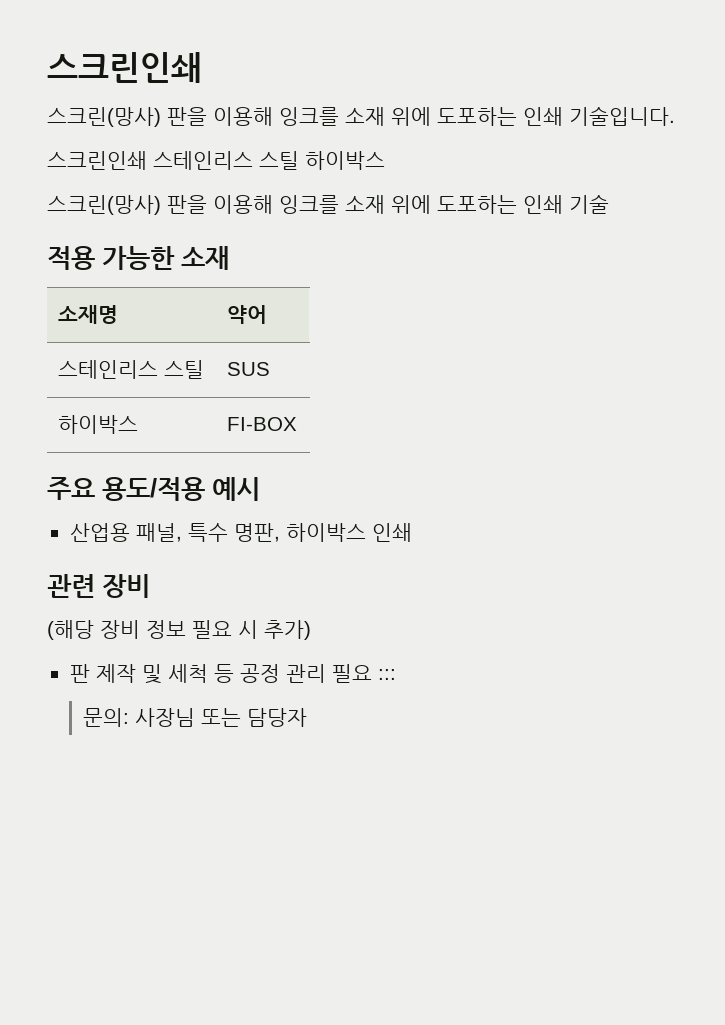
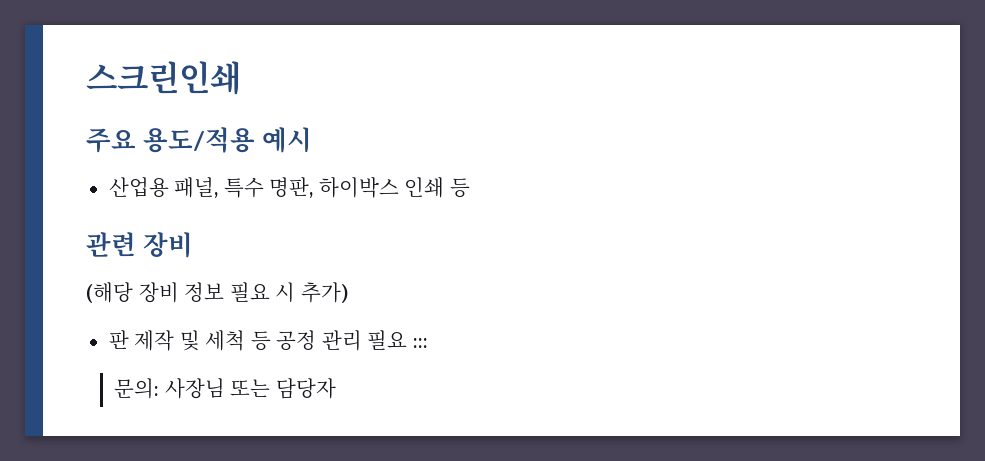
[47,52,202,83] [47,106,675,127] [47,151,385,170] [47,194,609,215] [47,246,229,270] [57,305,118,324] [226,305,267,324] [57,360,204,379] [226,362,270,376] [57,415,138,434] [226,417,297,431] 스크린인쇄 // 스크린(망사) 판을 이용해 잉크를 소재 위에 도포하는 인쇄 기술입니다. // 스크린인쇄 스테인리스 스틸 하이박스 // 스크린(망사) 판을 이용해 잉크를 소재 위에 도포하는 인쇄 기술 // 적용 가능한 소재 // 소재명 | 약어 // 스테인리스 스틸 | SUS // 하이박스 | FI-BOX -> [86,61,241,95] 스크린인쇄
(412, 532) none -> [449,178,470,198] 등

